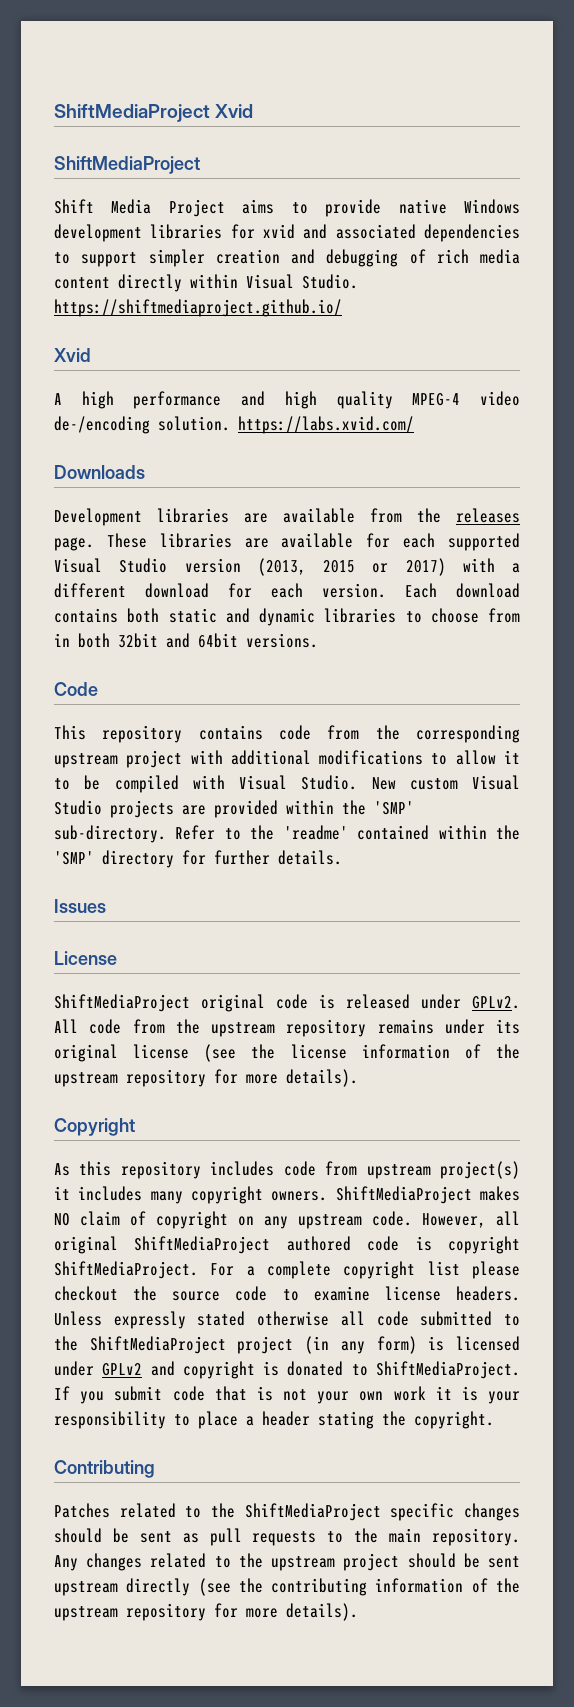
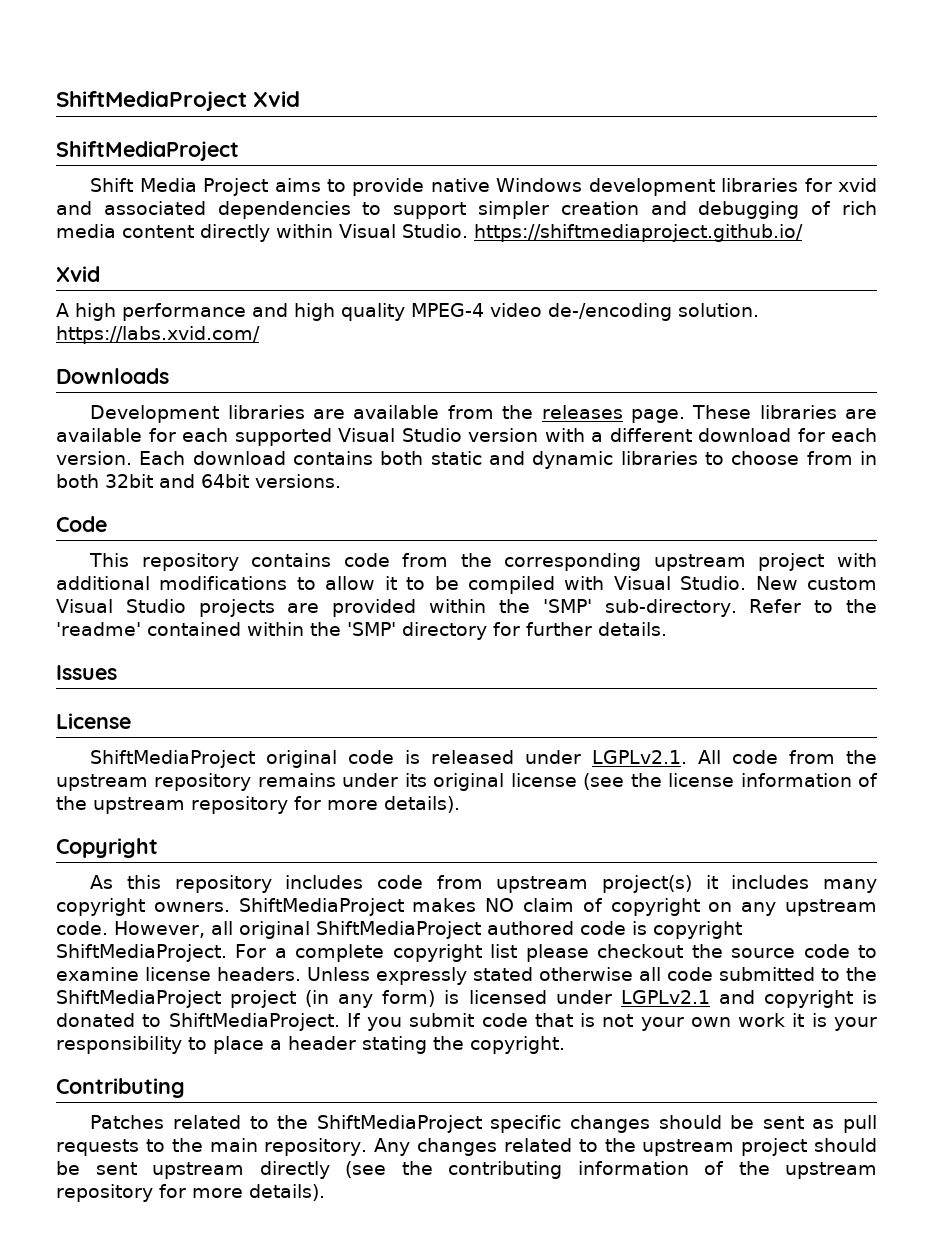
[257,558,446,576] (2013, 2015 or 2017) -> (538, 435) none
[472,996,520,1009] GPLv2. -> [592,750,688,764] LGPLv2.1.
[102,1363,143,1376] GPLv2 -> [620,990,710,1004] LGPLv2.1

